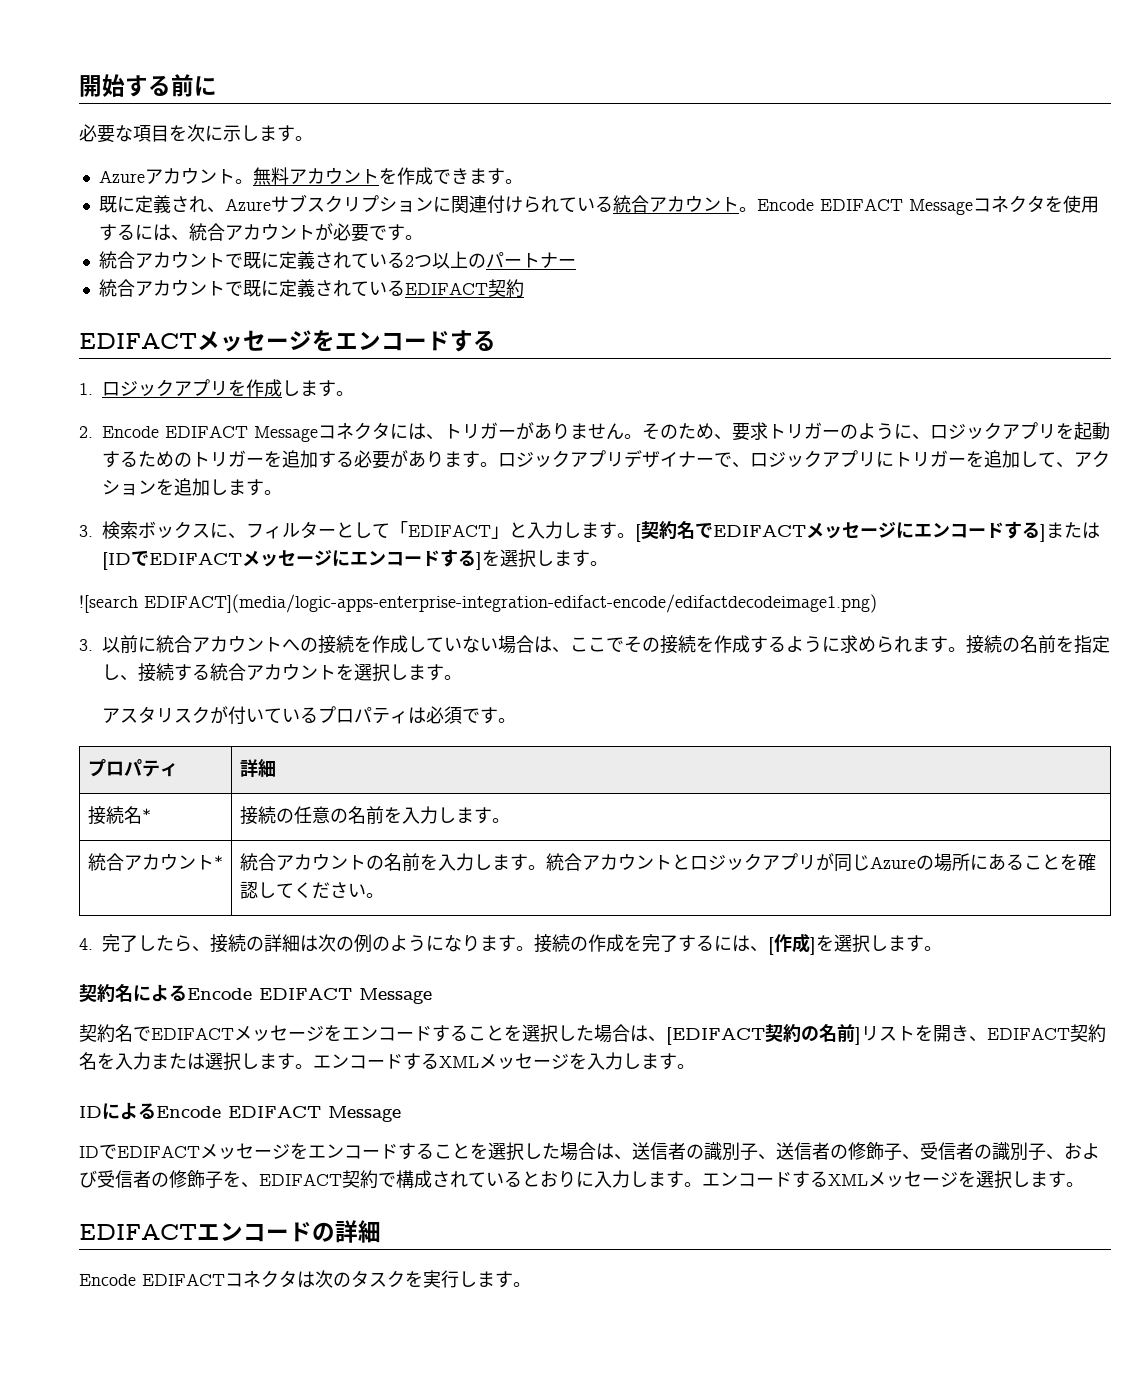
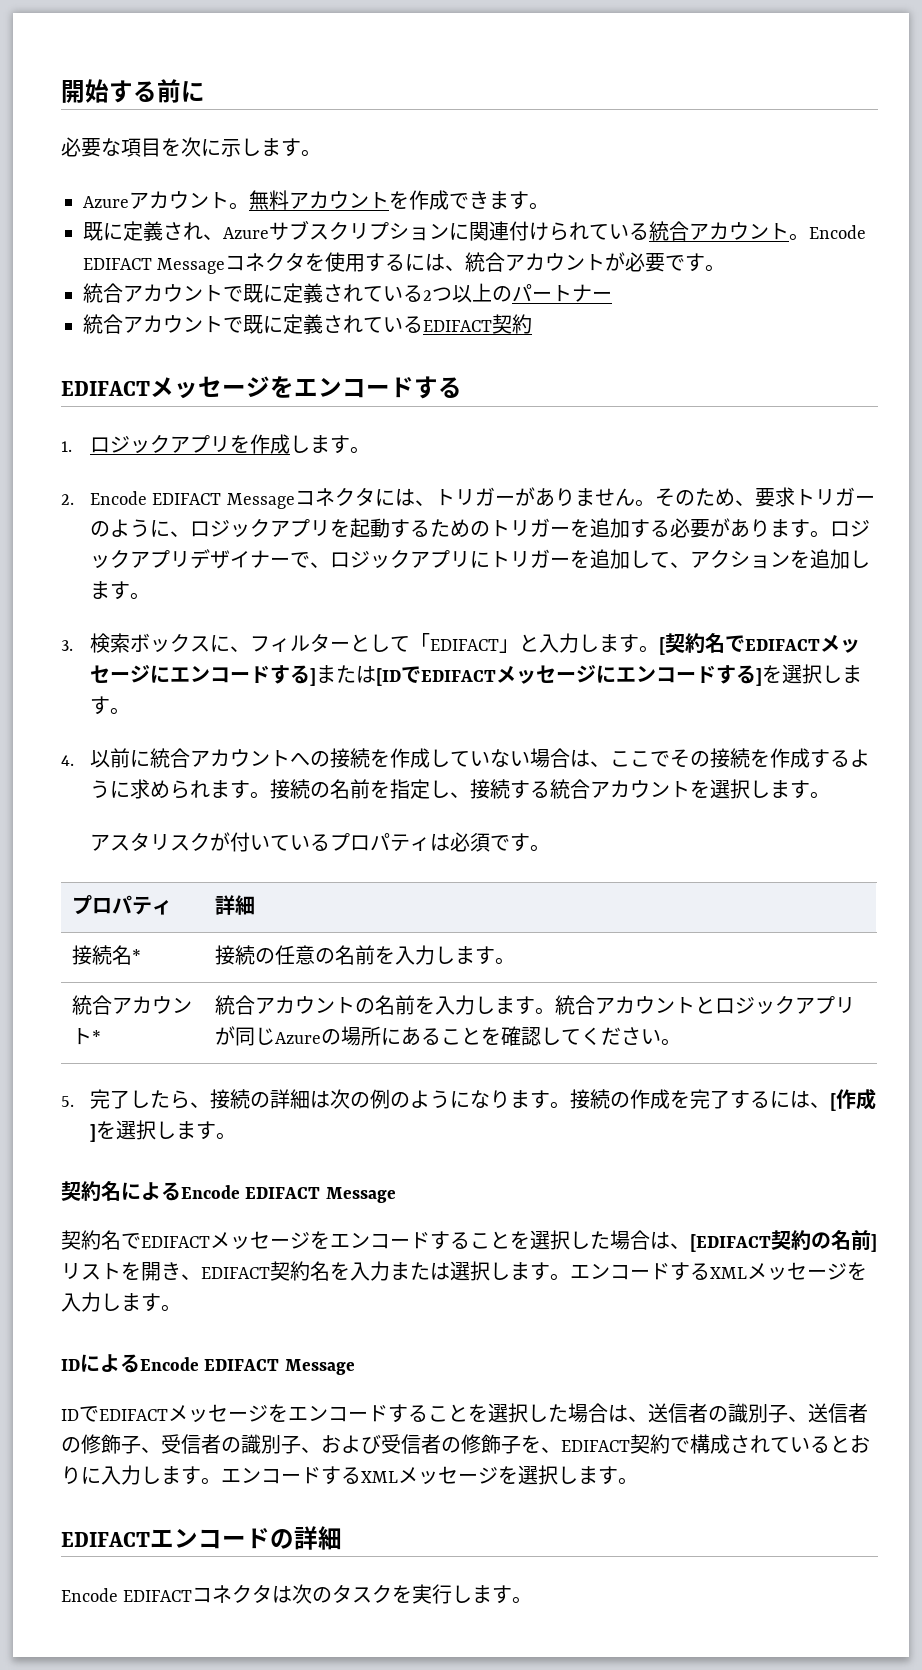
[79,594,877,613] [79,639,93,651] ![search EDIFACT](media/logic-apps-enterprise-integration-edifact-encode/edifactdecodeimage1.png) // 3. -> [61,755,74,766] 4.
[79,938,93,950] 4. -> [61,1096,74,1107] 5.

